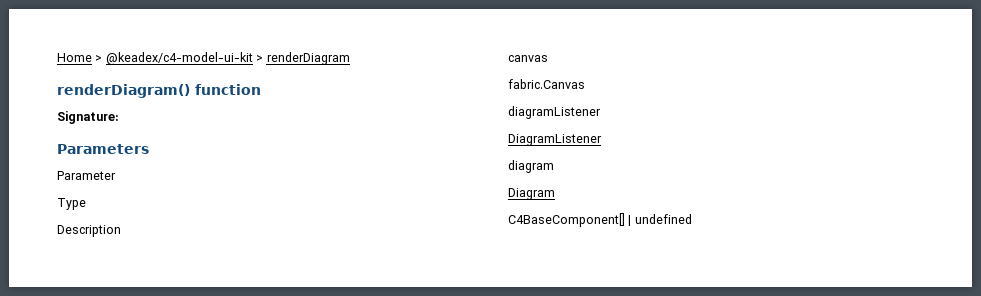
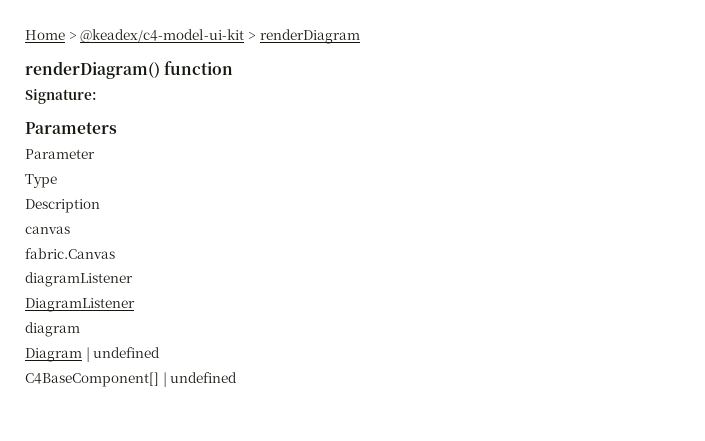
(555, 194) none -> [85,347,161,362] | undefined

